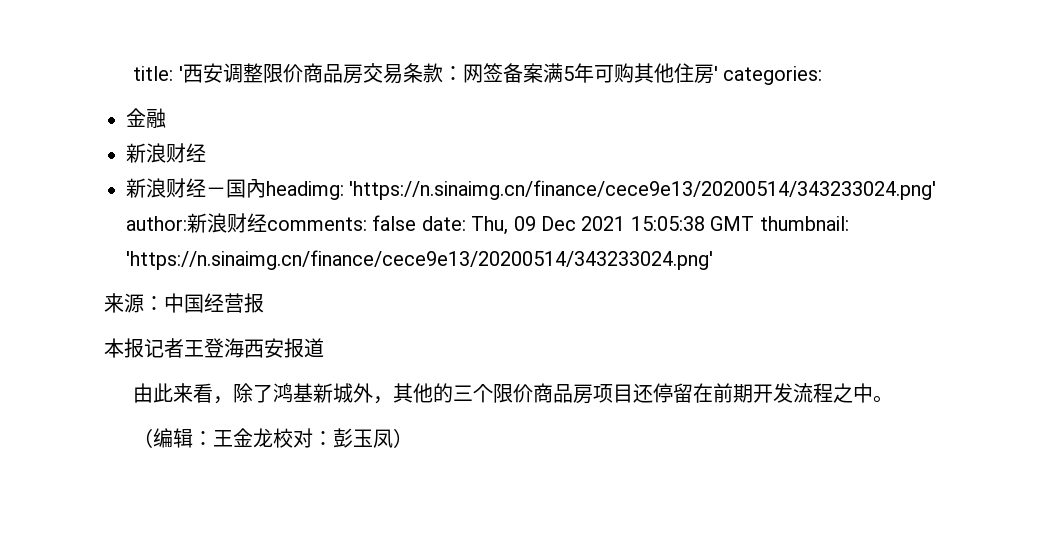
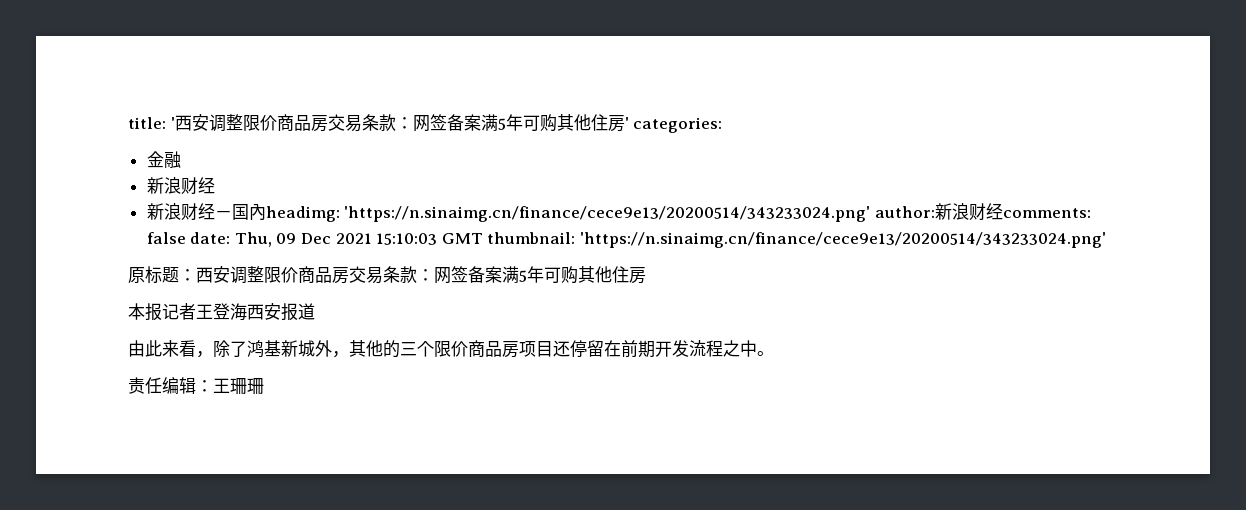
[630,216,705,231] 15:05:38 -> [376,233,438,245] 15:10:03
[104,293,264,313] 来源：中国经营报 -> [128,266,646,284] 原标题：西安调整限价商品房交易条款：网签备案满5年可购其他住房
[133,428,154,448] （ -> [128,377,162,394] 责任
[233,428,414,448] 金龙校对：彭玉凤） -> [230,378,264,395] 珊珊

